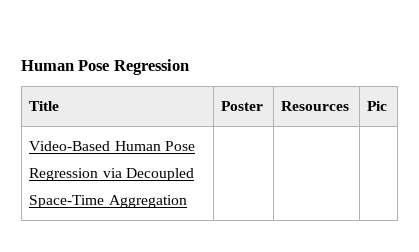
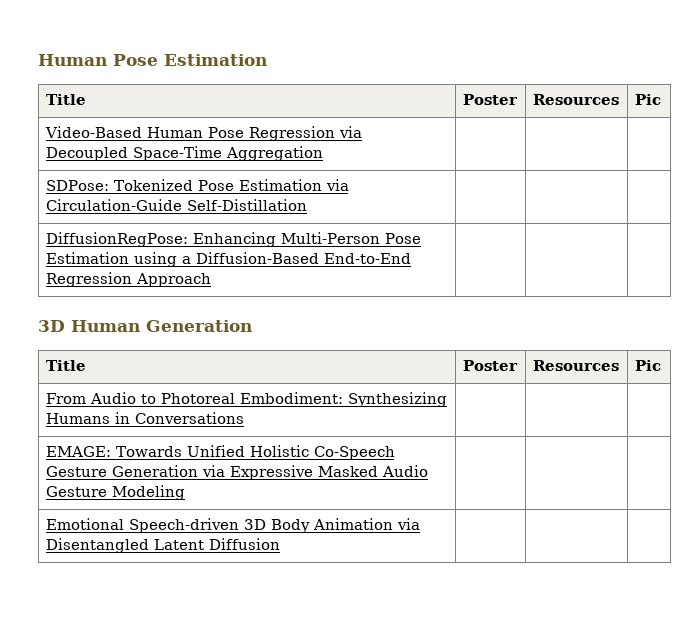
[21,59,189,75] Human Pose Regression -> [38,54,267,66] Human Pose Estimation
(187, 201) none -> [45,179,349,191] [45,199,307,211] [45,232,421,247] [45,252,411,267] [45,272,211,287] [38,320,252,332] [45,360,86,371] [462,360,518,371] [532,360,619,371] [634,360,661,371] [45,392,447,407] [45,412,244,424] [45,445,395,460] [45,465,428,480] [45,485,185,500] [45,518,420,533] [45,538,280,553] // SDPose: Tokenized Pose Estimation via Circulation-Guide Self-Distillation | | | // DiffusionRegPose: Enhancing Multi-Person Pose Estimation using a Diffusion-Based End-to-End Regression Approach | | | // 3D Human Generation // Title | Poster | Resources | Pic // From Audio to Photoreal Embodiment: Synthesizing Humans in Conversations | | | // EMAGE: Towards Unified Holistic Co-Speech Gesture Generation via Expressive Masked Audio Gesture Modeling | | | // Emotional Speech-driven 3D Body Animation via Disentangled Latent Diffusion | | |

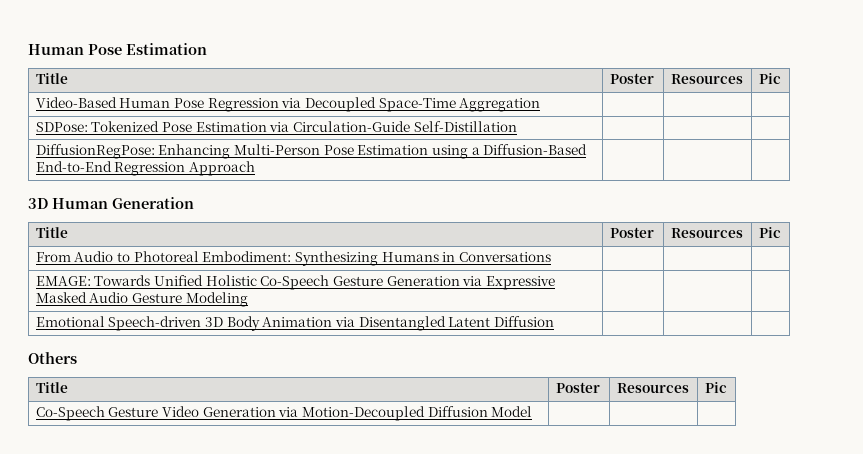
(280, 544) none -> [28,352,77,364] [35,382,68,393] [555,382,600,393] [616,383,689,393] [704,382,727,393] [35,406,533,421] // Others // Title | Poster | Resources | Pic // Co-Speech Gesture Video Generation via Motion-Decoupled Diffusion Model | | |

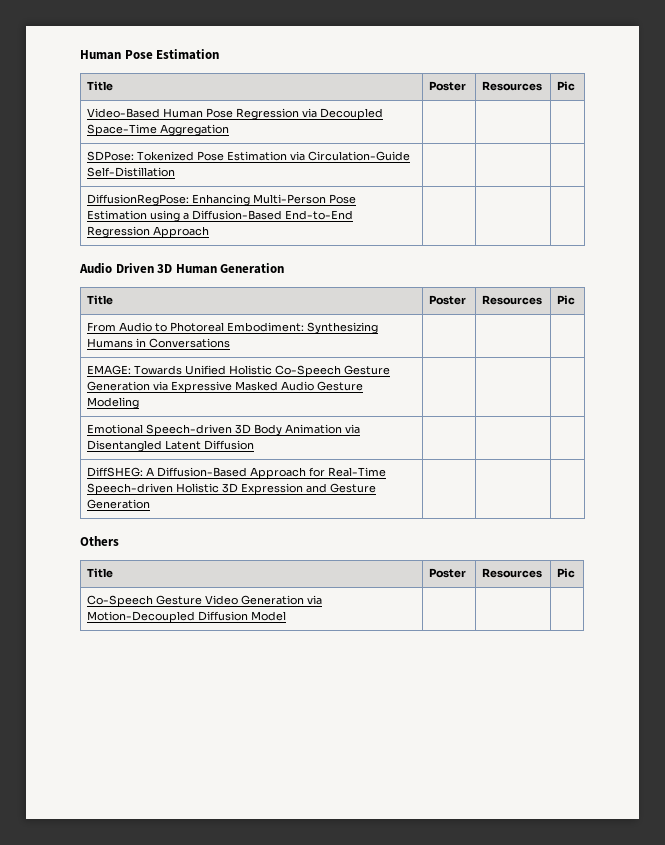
(256, 168) none -> [79,263,154,274] Audio Driven
(554, 321) none -> [87,467,387,479] [87,483,377,495] [87,499,151,509] // DiffSHEG: A Diffusion-Based Approach for Real-Time Speech-driven Holistic 3D Expression and Gesture Generation | | |

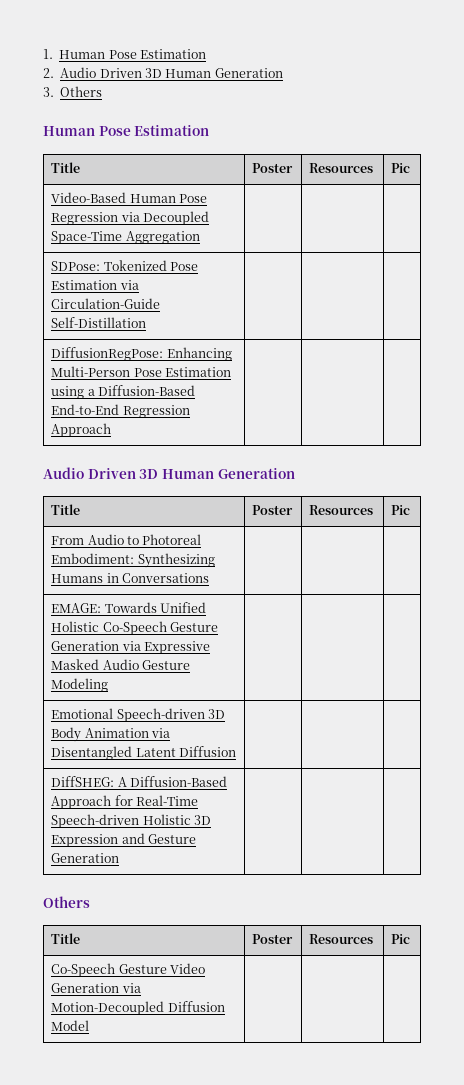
(80, 55) none -> [43,49,206,59] [43,67,283,78] [43,86,103,97] 1. Human Pose Estimation // 2. Audio Driven 3D Human Generation // 3. Others //

